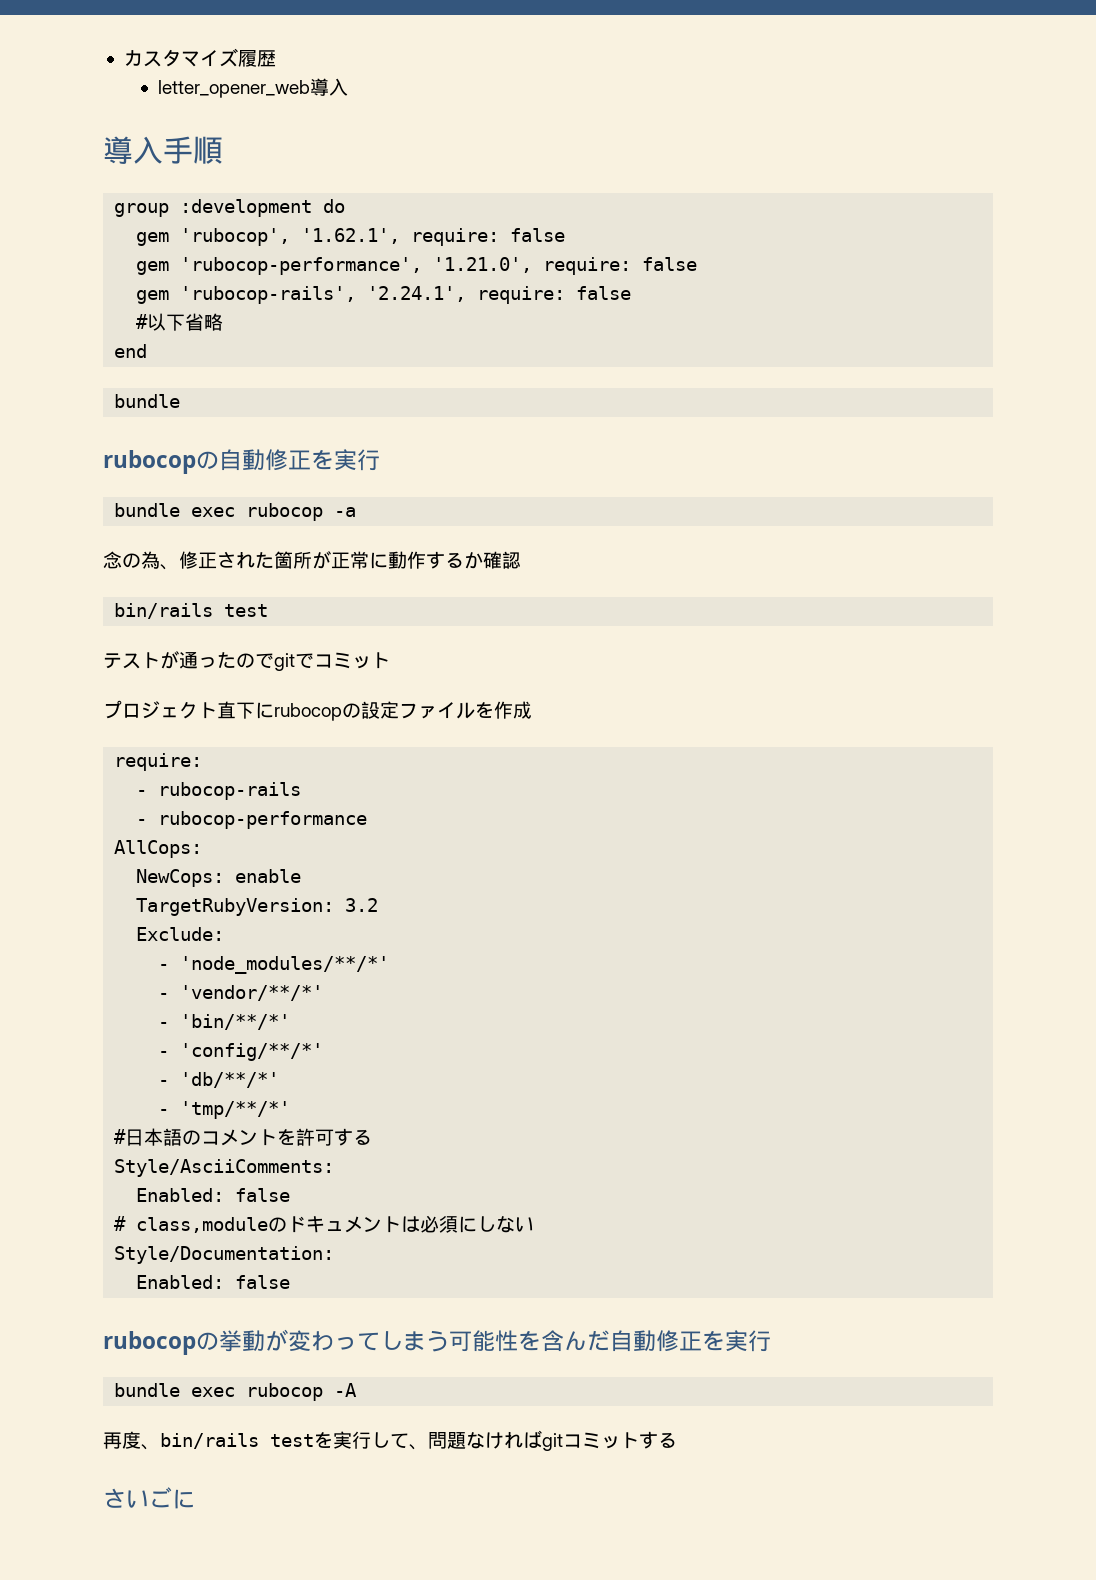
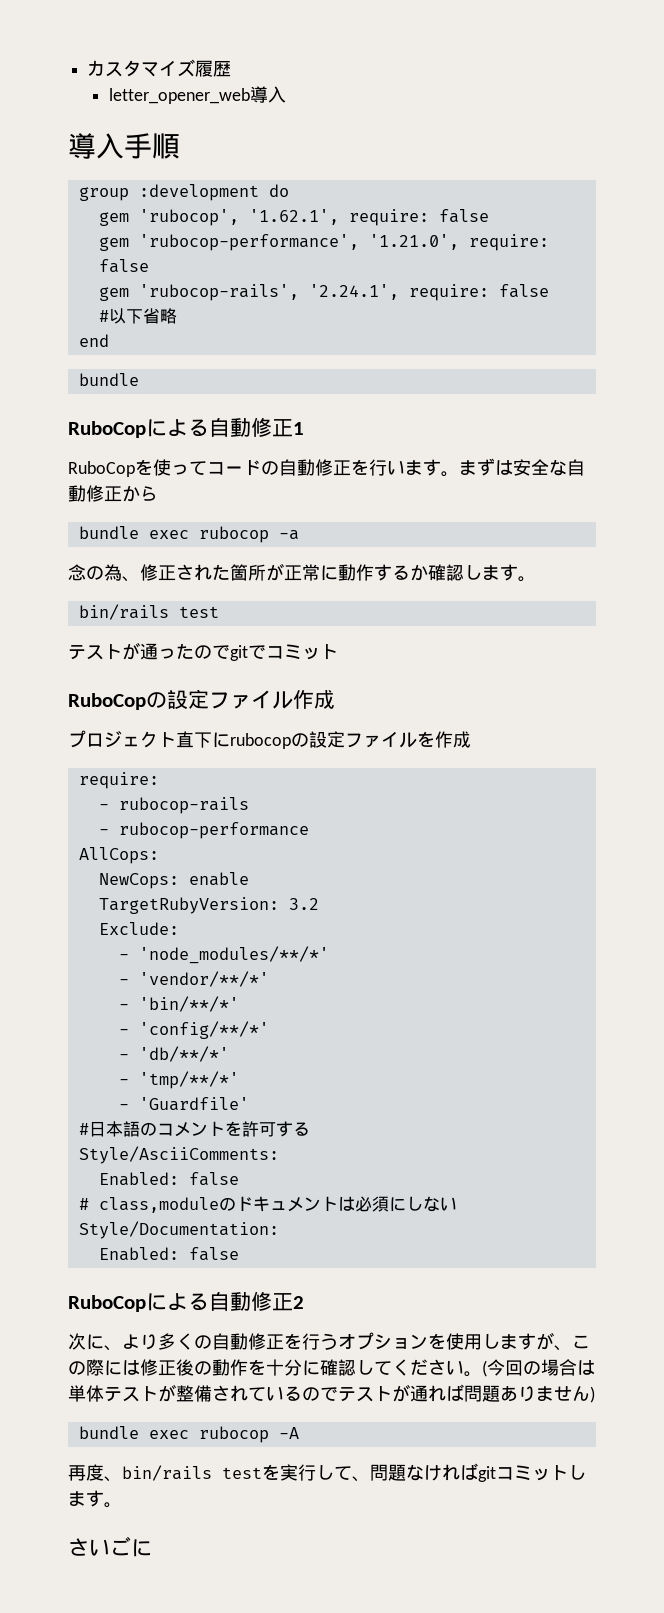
[103,449,380,474] rubocopの自動修正を実行 -> [68,417,304,438] [68,458,585,477] [68,485,158,502] RuboCopによる自動修正1 // RuboCopを使ってコードの自動修正を行います。まずは安全な自動修正から
(521, 560) none -> [464,564,536,582] します。
(390, 660) none -> [68,689,335,710] // RuboCopの設定ファイル作成
(291, 1110) none -> [118,1097,249,1111] // - 'Guardfile'
[103,1329,771,1355] rubocopの挙動が変わってしまう可能性を含んだ自動修正を実行 -> [68,1291,304,1312] [68,1332,590,1351] [68,1359,595,1377] [68,1384,595,1403] RuboCopによる自動修正2 // 次に、より多くの自動修正を行うオプションを使用しますが、この際には修正後の動作を十分に確認してください。(今回の場合は単体テストが整備されているのでテストが通れば問題ありません)
[639,1431,677,1449] する -> [568,1465,586,1480] [68,1490,122,1508] します。

